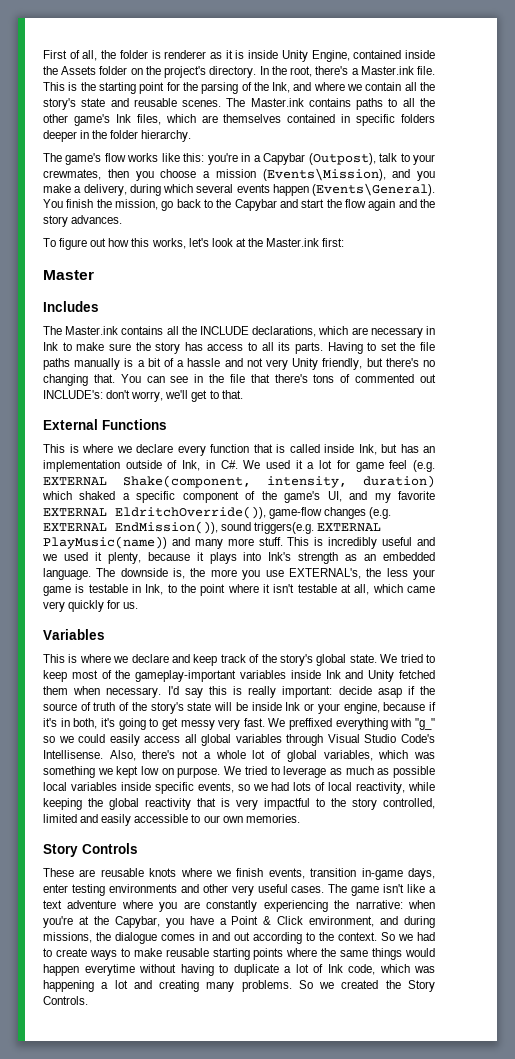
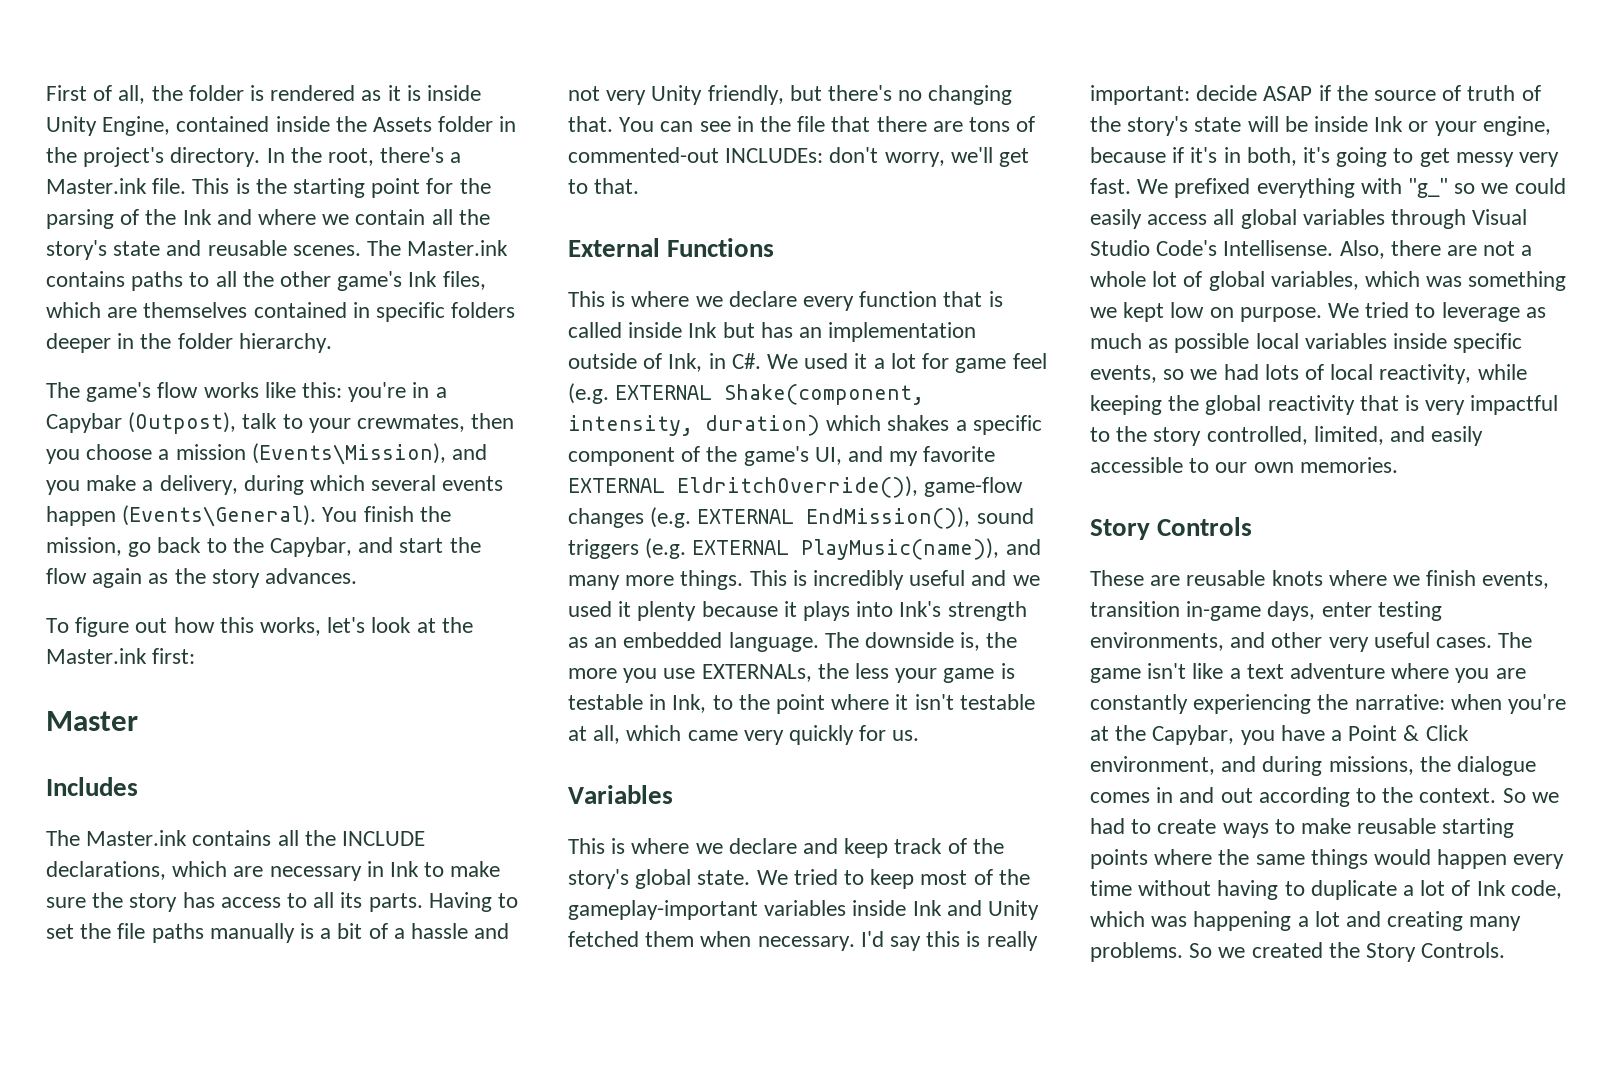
[164,50,207,59] renderer -> [270,85,356,101] rendered
[130,68,143,75] on -> [499,116,517,132] in
[272,82,291,93] Ink, -> [182,209,212,225] Ink
[234,199,277,211] Capybar -> [270,537,353,557] Capybar,
[398,199,417,208] and -> [148,573,169,584] as
[274,374,436,383] [43,390,103,399] there's tons of commented out INCLUDE's: -> [876,116,1036,132] [568,147,824,163] there are tons of commented-out INCLUDEs:
[358,444,377,455] Ink, -> [688,322,718,338] Ink
[79,491,116,500] shaked -> [887,415,950,431] shakes
[254,522,382,534] [43,536,167,549] triggers(e.g. EXTERNAL PlayMusic(name)) -> [568,538,1000,560] triggers (e.g. EXTERNAL PlayMusic(name)),
[258,537,283,546] stuff. -> [680,570,744,590] things.
[107,552,141,564] plenty, -> [637,601,697,621] plenty
[288,568,361,579] EXTERNAL's, -> [701,664,812,682] EXTERNALs,
[377,688,402,698] asap -> [1263,86,1313,101] ASAP
[289,718,333,730] preffixed -> [1174,178,1251,198] prefixed
[142,750,176,759] there's -> [1390,240,1478,256] there are
[43,814,77,823] limited -> [1313,426,1384,445] limited,
[108,884,177,893] environments -> [1090,632,1224,651] environments,
[84,964,135,976] everytime -> [1513,854,1565,869] [1090,880,1132,896] every time

